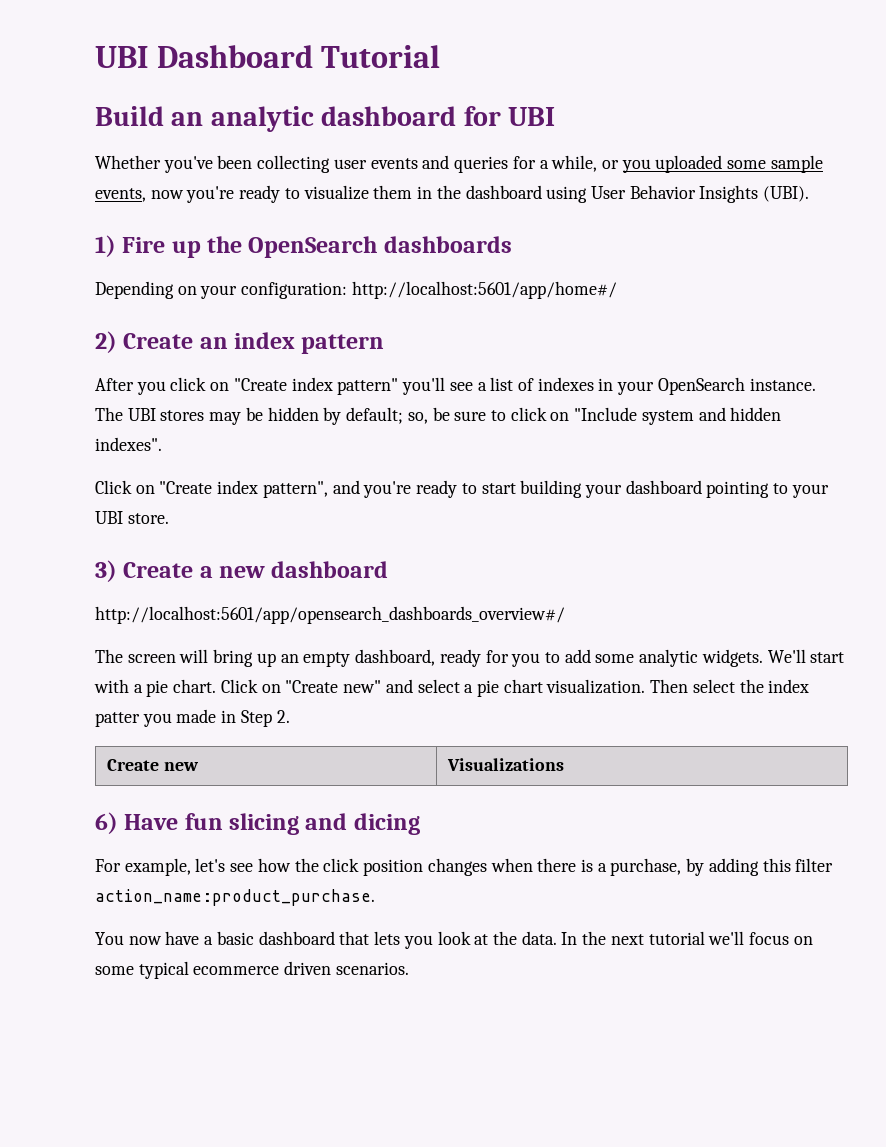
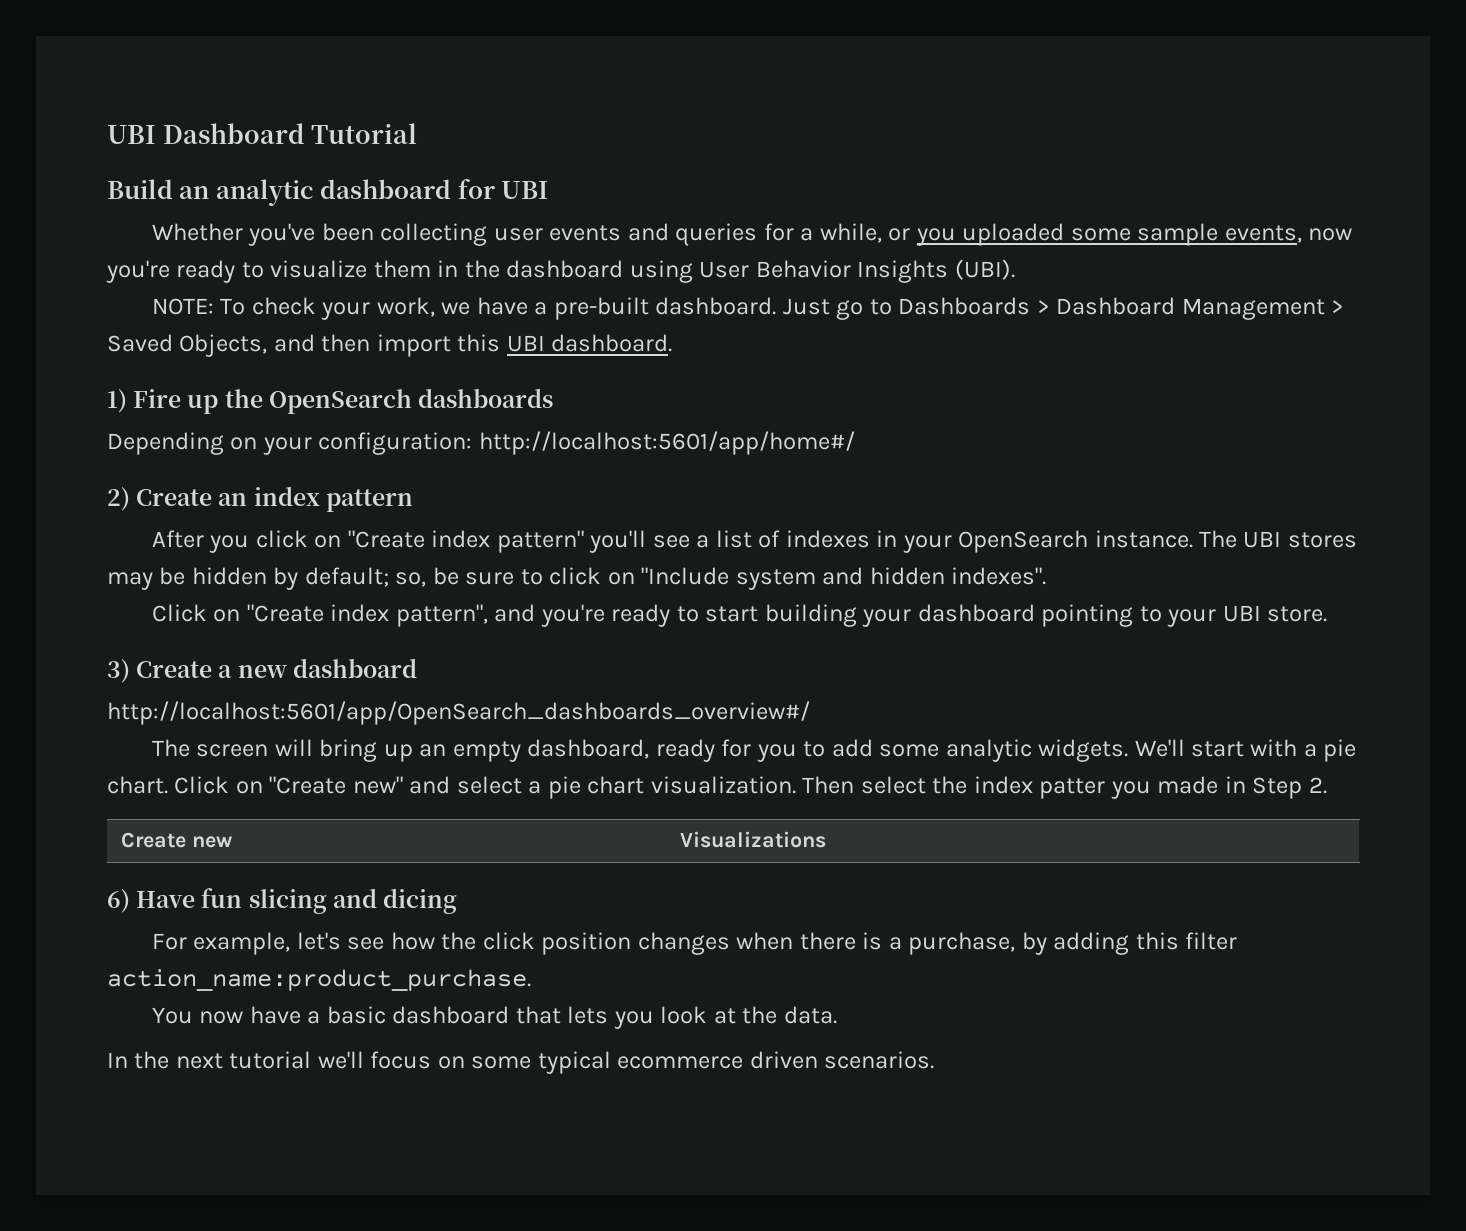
(810, 194) none -> [151,297,1344,320] [107,334,673,357] // NOTE: To check your work, we have a pre-built dashboard. Just go to Dashboards > Dashboard Management > Saved Objects, and then import this UBI dashboard.
[95,606,565,624] http://localhost:5601/app/opensearch_dashboards_overview#/ -> [107,701,810,725] http://localhost:5601/app/OpenSearch_dashboards_overview#/
(557, 938) none -> (837, 1015) //

